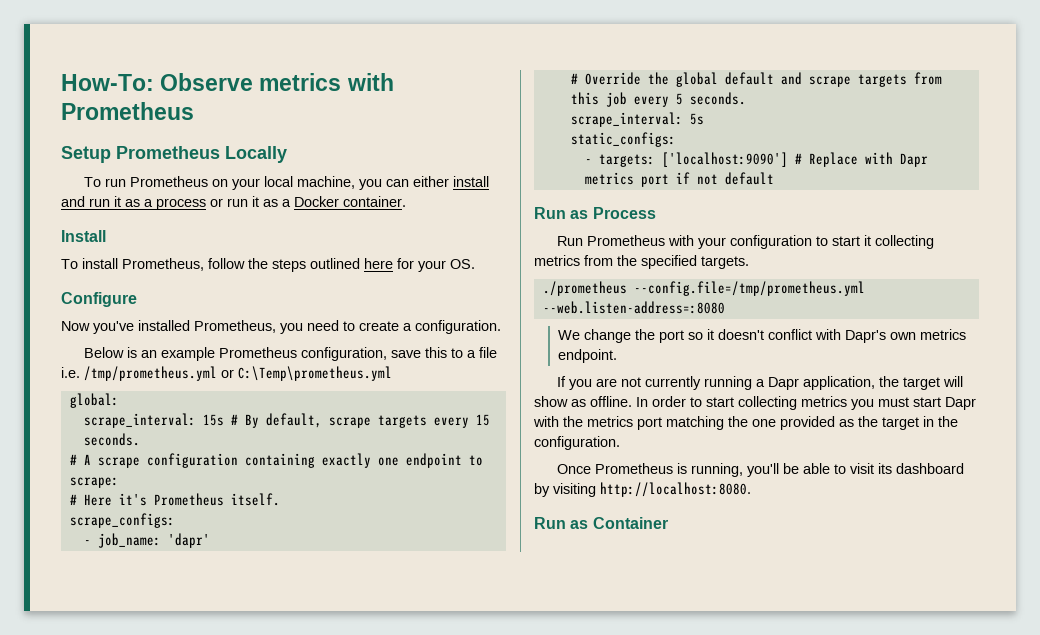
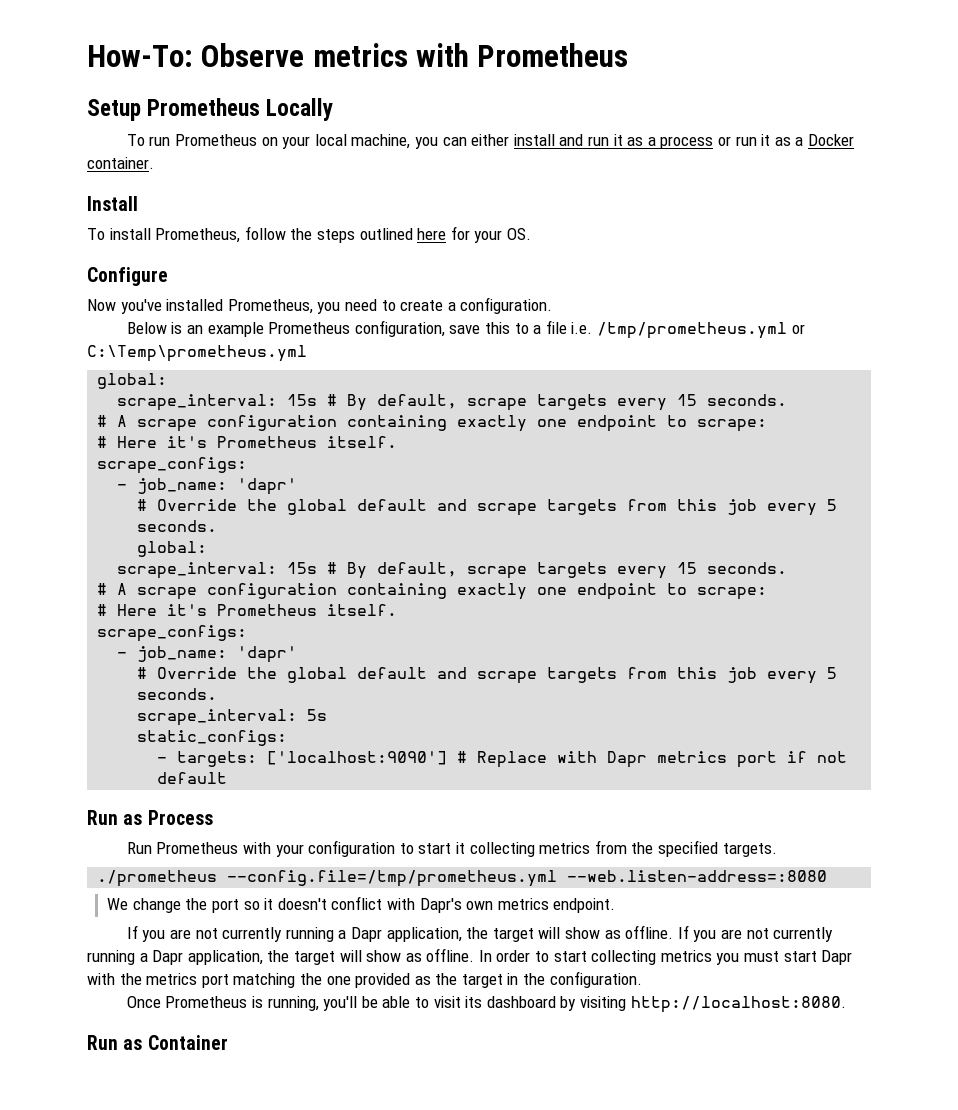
(746, 98) none -> [137,541,208,557] [117,562,788,579] [97,583,768,600] [97,604,398,616] [97,625,248,642] [117,646,298,663] [137,667,838,684] [137,688,218,700] // global: // scrape_interval: 15s # By default, scrape targets every 15 seconds. // # A scrape configuration containing exactly one endpoint to scrape: // # Here it's Prometheus itself. // scrape_configs: // - job_name: 'dapr' // # Override the global default and scrape targets from this job every 5 seconds.
(632, 401) none -> [677,925,834,942] [87,948,475,965] If you are not currently running a Dapr application, the target will show as offline.

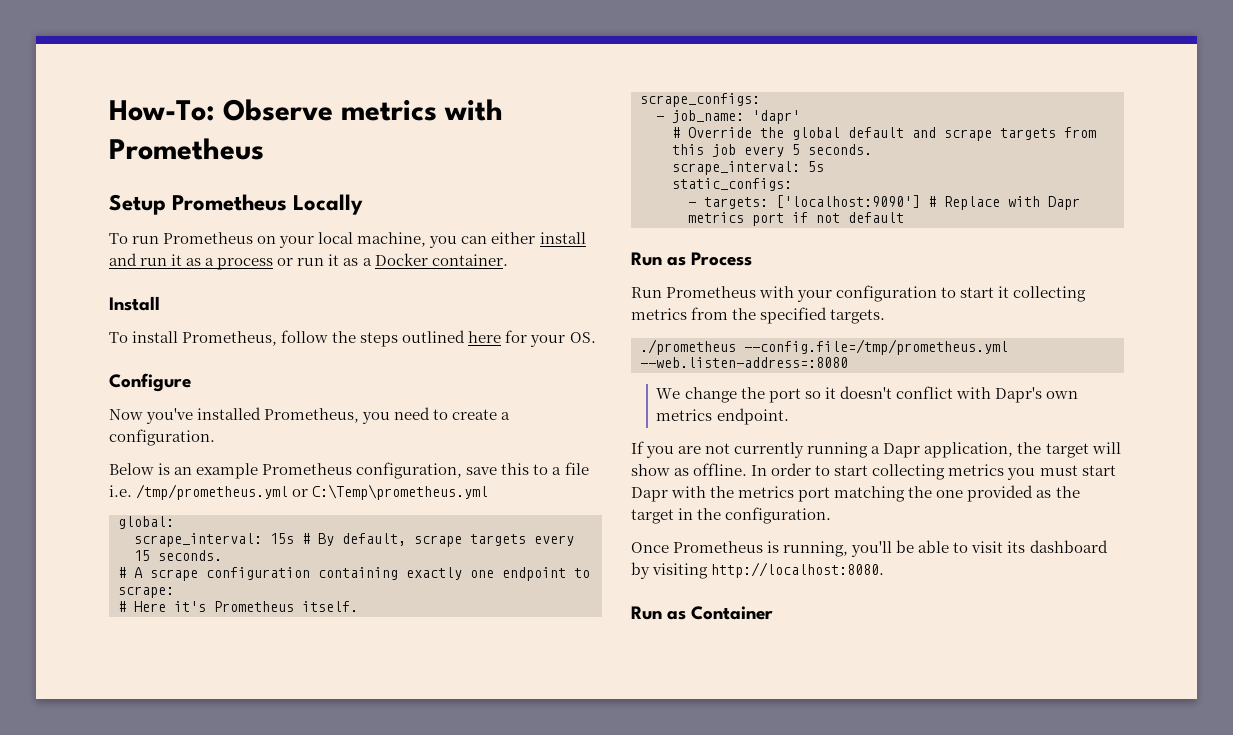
[137,541,208,557] [117,562,788,579] [97,583,768,600] [97,604,398,616] [97,625,248,642] [117,646,298,663] [137,667,838,684] [137,688,218,700] // global: // scrape_interval: 15s # By default, scrape targets every 15 seconds. // # A scrape configuration containing exactly one endpoint to scrape: // # Here it's Prometheus itself. // scrape_configs: // - job_name: 'dapr' // # Override the global default and scrape targets from this job every 5 seconds. -> (872, 149) none
[677,925,834,942] [87,948,475,965] If you are not currently running a Dapr application, the target will show as offline. -> (748, 469) none

